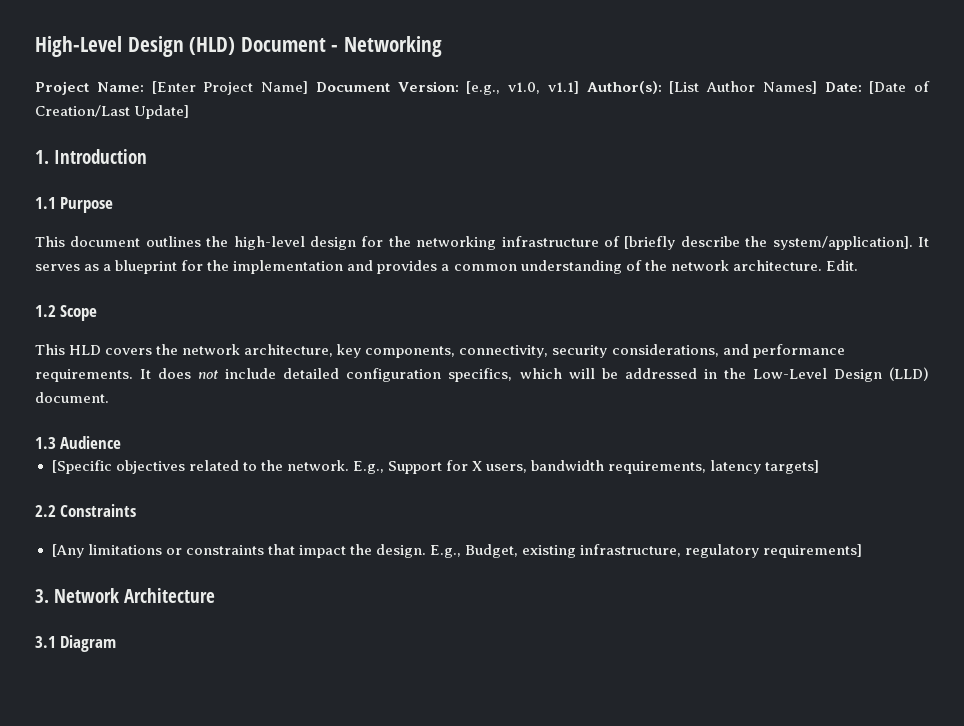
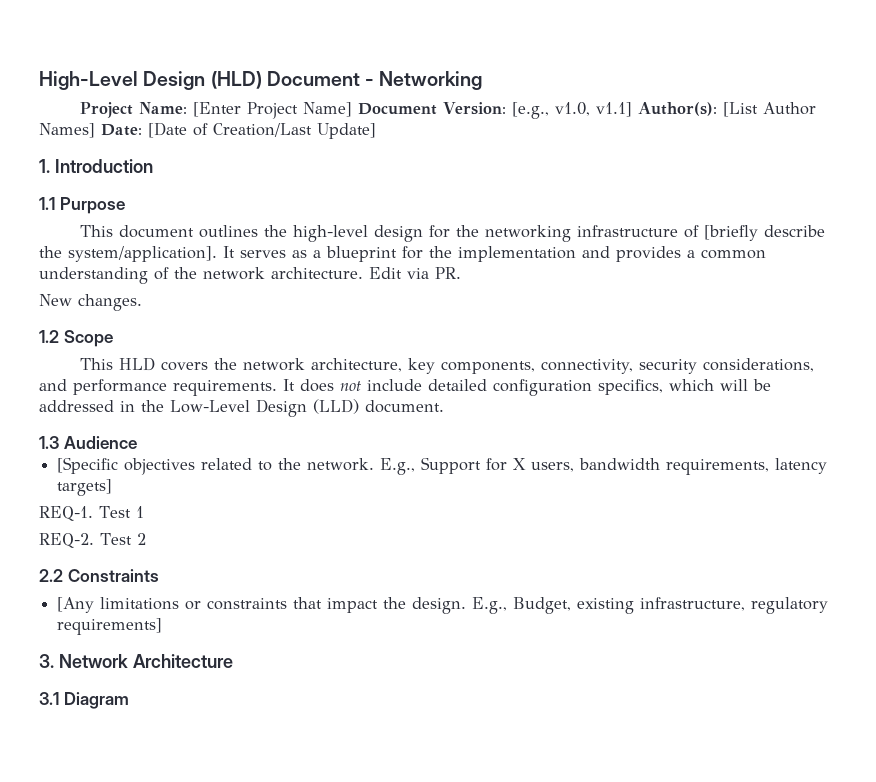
[825,260,858,271] Edit. -> [369,267,461,279] [39,294,142,311] Edit via PR. // New changes.
(820, 467) none -> [39,506,144,521] [39,533,146,548] // REQ-1. Test 1 // REQ-2. Test 2

